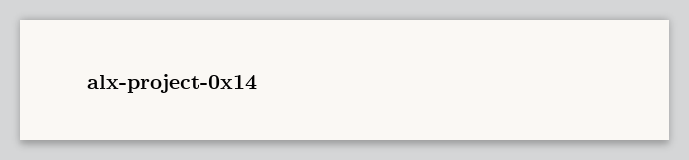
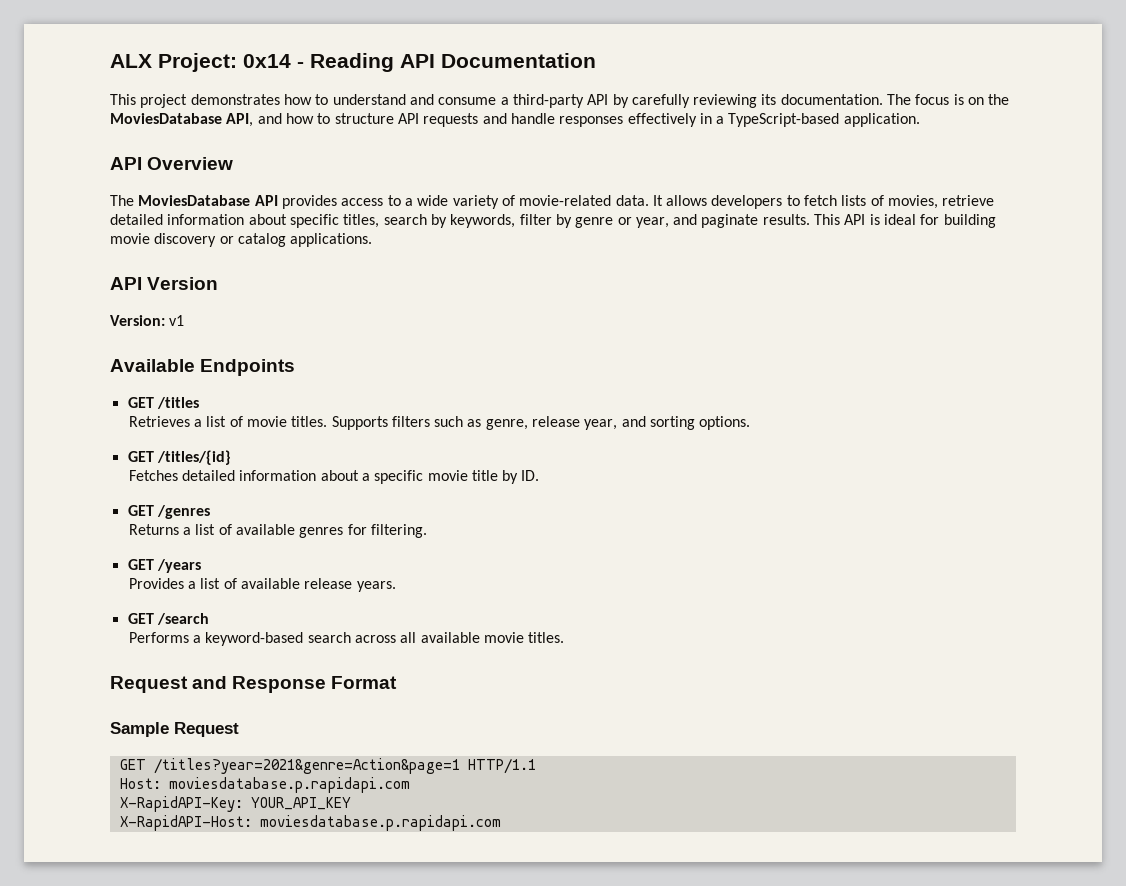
[87,74,257,93] alx-project-0x14 -> [110,53,596,72] [110,94,1010,108] [110,113,920,127] [110,157,234,170] [110,195,995,209] [110,214,996,228] [110,233,373,247] [110,277,219,290] [110,315,185,326] [110,359,296,376] [127,397,199,409] [128,416,751,430] [127,450,231,465] [128,470,540,484] [127,505,210,519] [128,524,427,538] [127,559,201,573] [128,578,396,592] [127,613,209,625] [128,632,565,646] [110,676,398,693] [110,722,239,737] [119,758,536,774] [119,777,410,793] [119,796,351,812] [119,815,501,831] ALX Project: 0x14 - Reading API Documentation // This project demonstrates how to understand and consume a third-party API by carefully reviewing its documentation. The focus is on the MoviesDatabase API, and how to structure API requests and handle responses effectively in a TypeScript-based application. // API Overview // The MoviesDatabase API provides access to a wide variety of movie-related data. It allows developers to fetch lists of movies, retrieve detailed information about specific titles, search by keywords, filter by genre or year, and paginate results. This API is ideal for building movie discovery or catalog applications. // API Version // Version: v1 // Available Endpoints // GET /titles // Retrieves a list of movie titles. Supports filters such as genre, release year, and sorting options. // GET /titles/{id} // Fetches detailed information about a specific movie title by ID. // GET /genres // Returns a list of available genres for filtering. // GET /years // Provides a list of available release years. // GET /search // Performs a keyword-based search across all available movie titles. // Request and Response Format // Sample Request // GET /titles?year=2021&genre=Action&page=1 HTTP/1.1 // Host: moviesdatabase.p.rapidapi.com // X-RapidAPI-Key: YOUR_API_KEY // X-RapidAPI-Host: moviesdatabase.p.rapidapi.com

